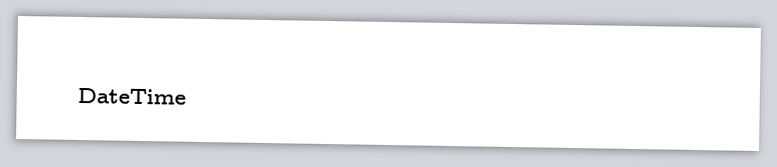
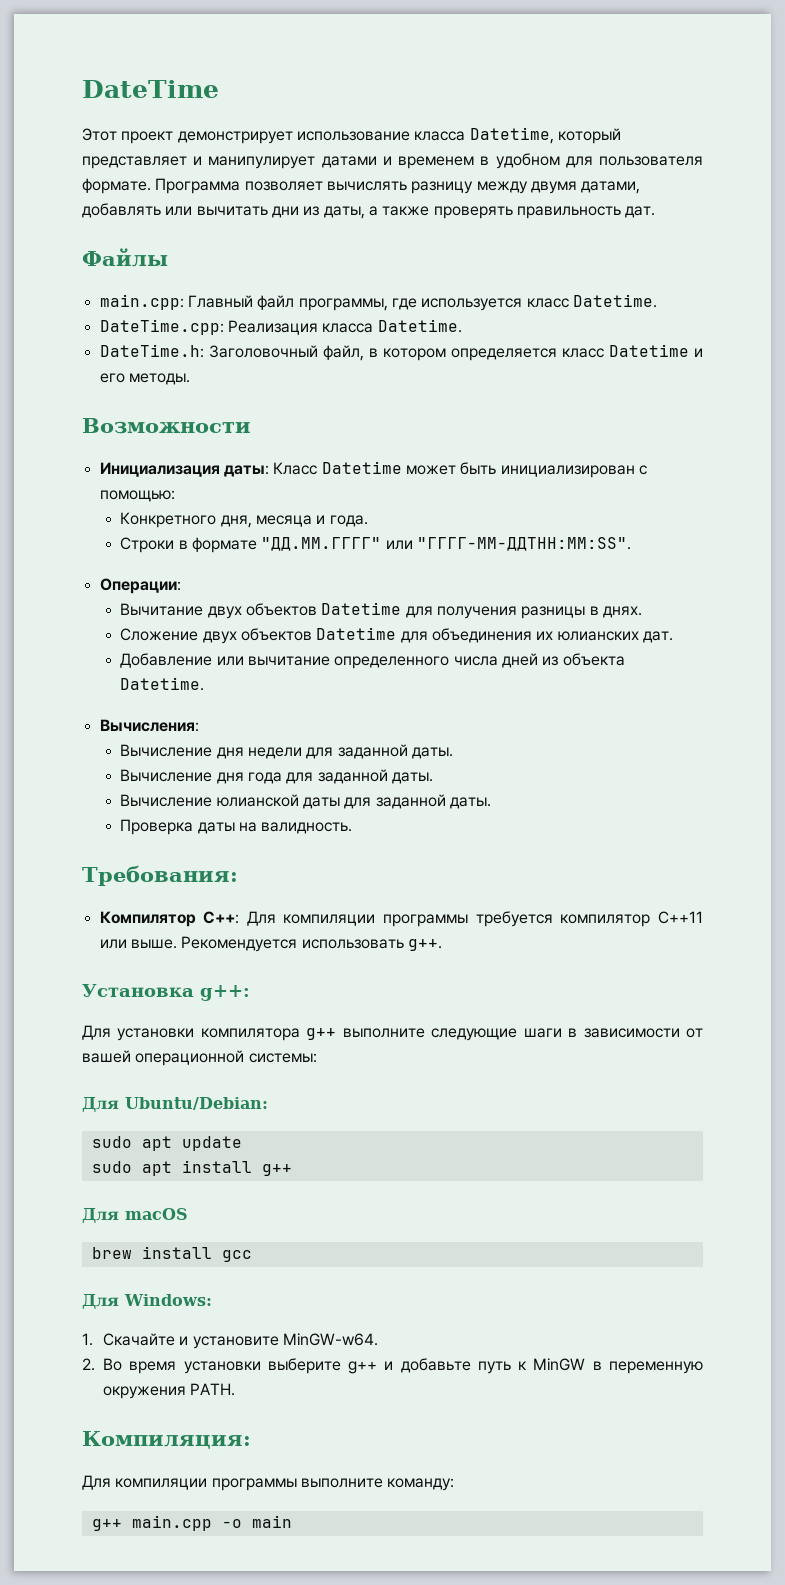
(186, 96) none -> [82,127,621,144] [82,153,703,169] [82,178,641,194] [82,203,656,219] [82,248,168,267] [99,294,657,311] [99,319,462,335] [99,344,703,361] [99,373,190,385] [82,418,251,434] [99,461,647,478] [99,490,175,502] [120,512,368,528] [120,537,632,553] [99,578,181,594] [120,602,643,619] [120,627,674,644] [120,653,625,669] [120,677,205,691] [99,719,199,732] [120,744,454,759] [120,769,434,784] [120,794,492,809] [120,819,353,835] [82,865,238,886] [99,911,703,927] [99,936,442,952] [82,984,250,1001] [82,1025,704,1041] [82,1050,317,1066] [82,1097,268,1112] [91,1136,242,1151] [91,1160,292,1176] [82,1208,188,1223] [91,1246,252,1262] [82,1294,212,1309] [82,1333,378,1349] [82,1358,703,1374] [103,1383,236,1399] [82,1431,251,1449] [82,1475,455,1491] [91,1515,292,1531] // Этот проект демонстрирует использование класса Datetime, который представляет и манипулирует датами и временем в удобном для пользователя формате. Программа позволяет вычислять разницу между двумя датами, добавлять или вычитать дни из даты, а также проверять правильность дат. // Файлы // main.cpp: Главный файл программы, где используется класс Datetime. // DateTime.cpp: Реализация класса Datetime. // DateTime.h: Заголовочный файл, в котором определяется класс Datetime и его методы. // Возможности // Инициализация даты: Класс Datetime может быть инициализирован с помощью: // Конкретного дня, месяца и года. // Строки в формате "ДД.ММ.ГГГГ" или "ГГГГ-ММ-ДДTHH:MM:SS". // Операции: // Вычитание двух объектов Datetime для получения разницы в днях. // Сложение двух объектов Datetime для объединения их юлианских дат. // Добавление или вычитание определенного числа дней из объекта Datetime. // Вычисления: // Вычисление дня недели для заданной даты. // Вычисление дня года для заданной даты. // Вычисление юлианской даты для заданной даты. // Проверка даты на валидность. // Требования: // Компилятор C++: Для компиляции программы требуется компилятор C++11 или выше. Рекомендуется использовать g++. // Установка g++: // Для установки компилятора g++ выполните следующие шаги в зависимости от вашей операционной системы: // Для Ubuntu/Debian: // sudo apt update // sudo apt install g++ // Для macOS // brew install gcc // Для Windows: // 1. Скачайте и установите MinGW-w64. // 2. Во время установки выберите g++ и добавьте путь к MinGW в переменную окружения PATH. // Компиляция: // Для компиляции программы выполните команду: // g++ main.cpp -o main

